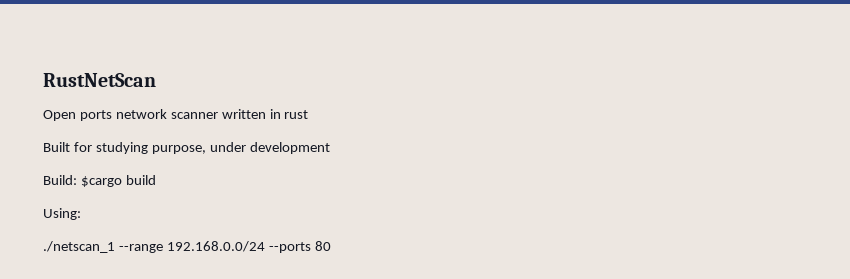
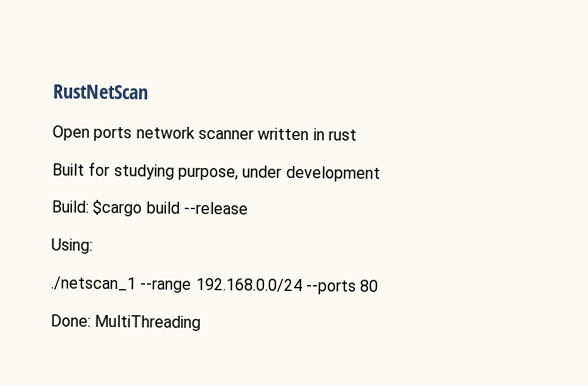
(156, 180) none -> [182,201,248,215] --release
(331, 246) none -> [50,314,202,332] // Done: MultiThreading

